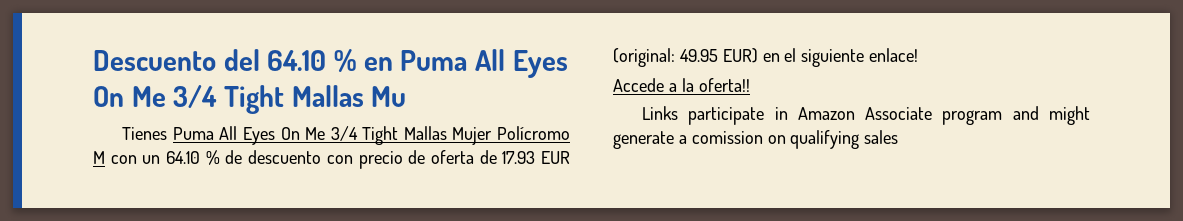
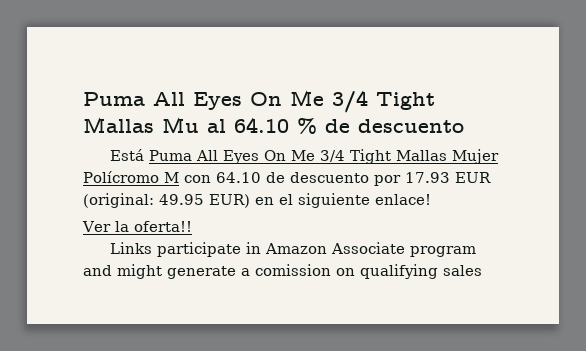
[93,49,393,72] Descuento del 64.10 % en -> (83, 99) none
[122,127,168,140] // Tienes -> [207,117,464,134] [110,149,145,161] al 64.10 % de descuento // Está
[142,150,497,169] un 64.10 % de descuento con precio de oferta de -> [216,172,401,186] 64.10 de descuento por
[613,78,677,92] Accede a -> [82,221,111,232] Ver

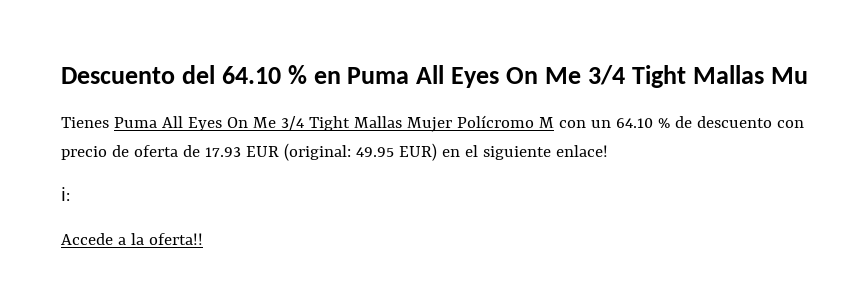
(83, 99) none -> [61,65,341,84] Descuento del 64.10 % en
[207,117,464,134] [110,149,145,161] al 64.10 % de descuento // Está -> [61,117,109,128] // Tienes
[216,172,401,186] 64.10 de descuento por -> [590,116,804,128] [61,145,200,160] un 64.10 % de descuento con precio de oferta de
[82,221,111,232] Ver -> [61,187,70,201] [61,233,126,245] ℹ: // Accede a
[110,242,477,257] [83,264,482,279] // Links participate in Amazon Associate program and might generate a comission on qualifying sales -> (203, 239) none

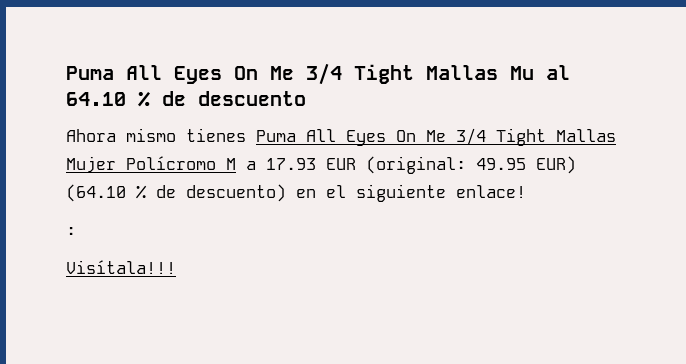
[61,65,341,84] Descuento del 64.10 % en -> (66, 73) none
[61,117,109,128] // Tienes -> [546,65,570,80] [66,91,306,107] [66,128,246,142] al 64.10 % de descuento // Ahora mismo tienes
[558,116,804,128] [61,145,200,160] con un 64.10 % de descuento con precio de oferta de -> [246,161,256,170] a
(437, 152) none -> [66,184,286,202] (64.10 % de descuento)
[61,187,70,201] [61,233,203,245] ℹ: // Accede a la oferta!! -> [66,227,76,236] [66,260,176,274] : // Visítala!!!

